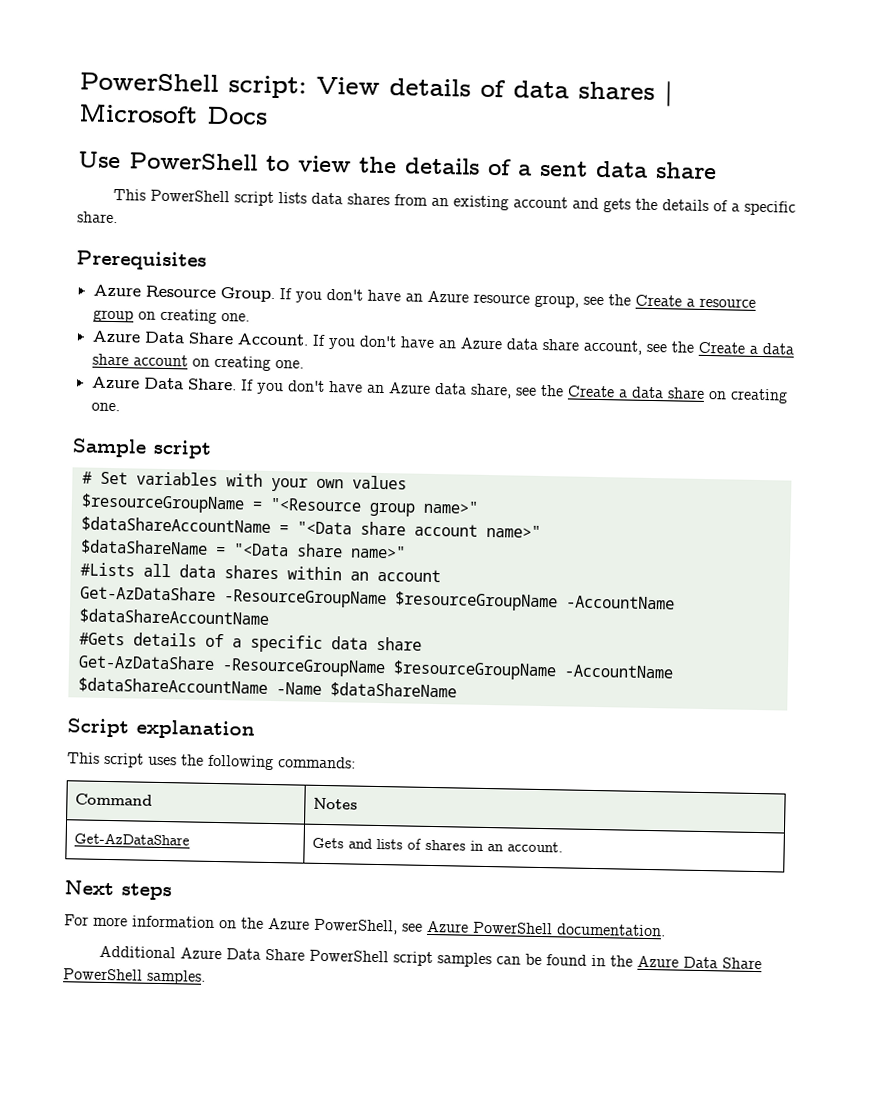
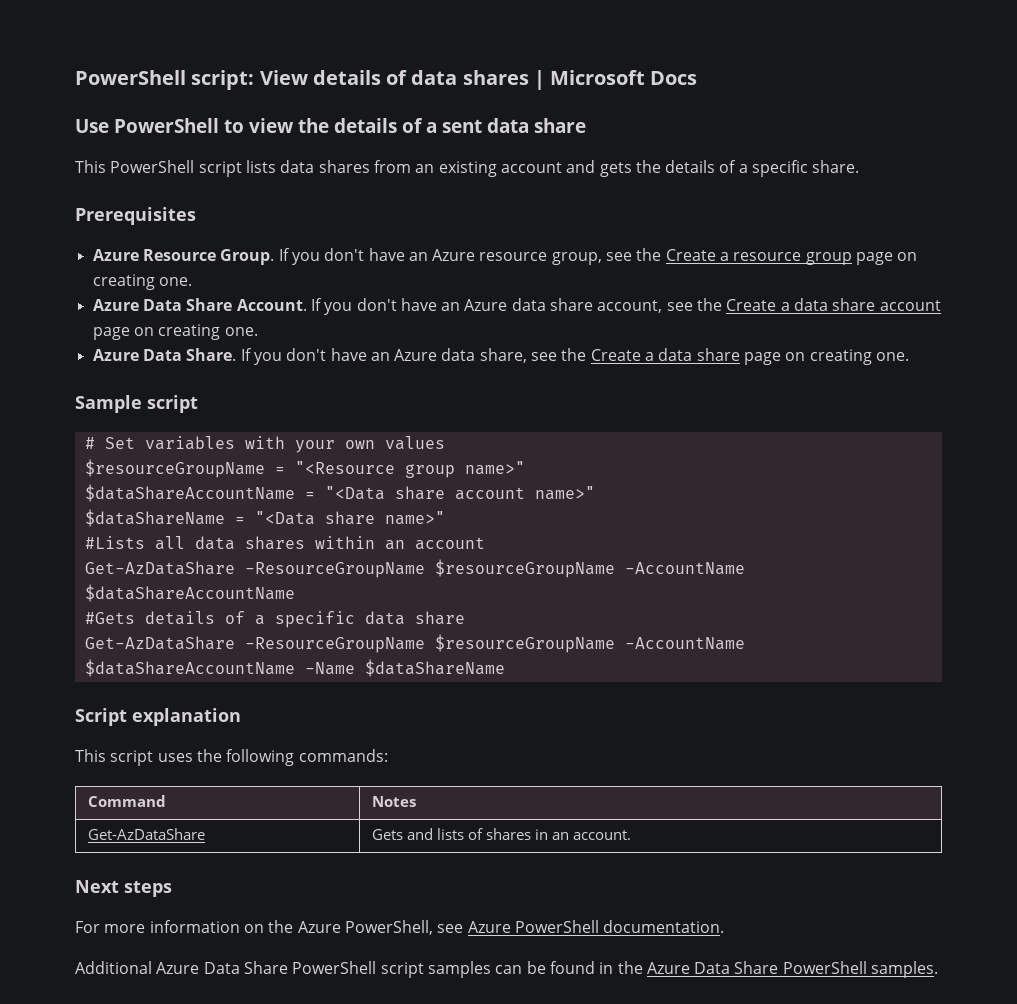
(134, 316) none -> [856,252,894,265] page
(188, 360) none -> [92,327,130,340] page
(705, 393) none -> [744,352,782,365] page

